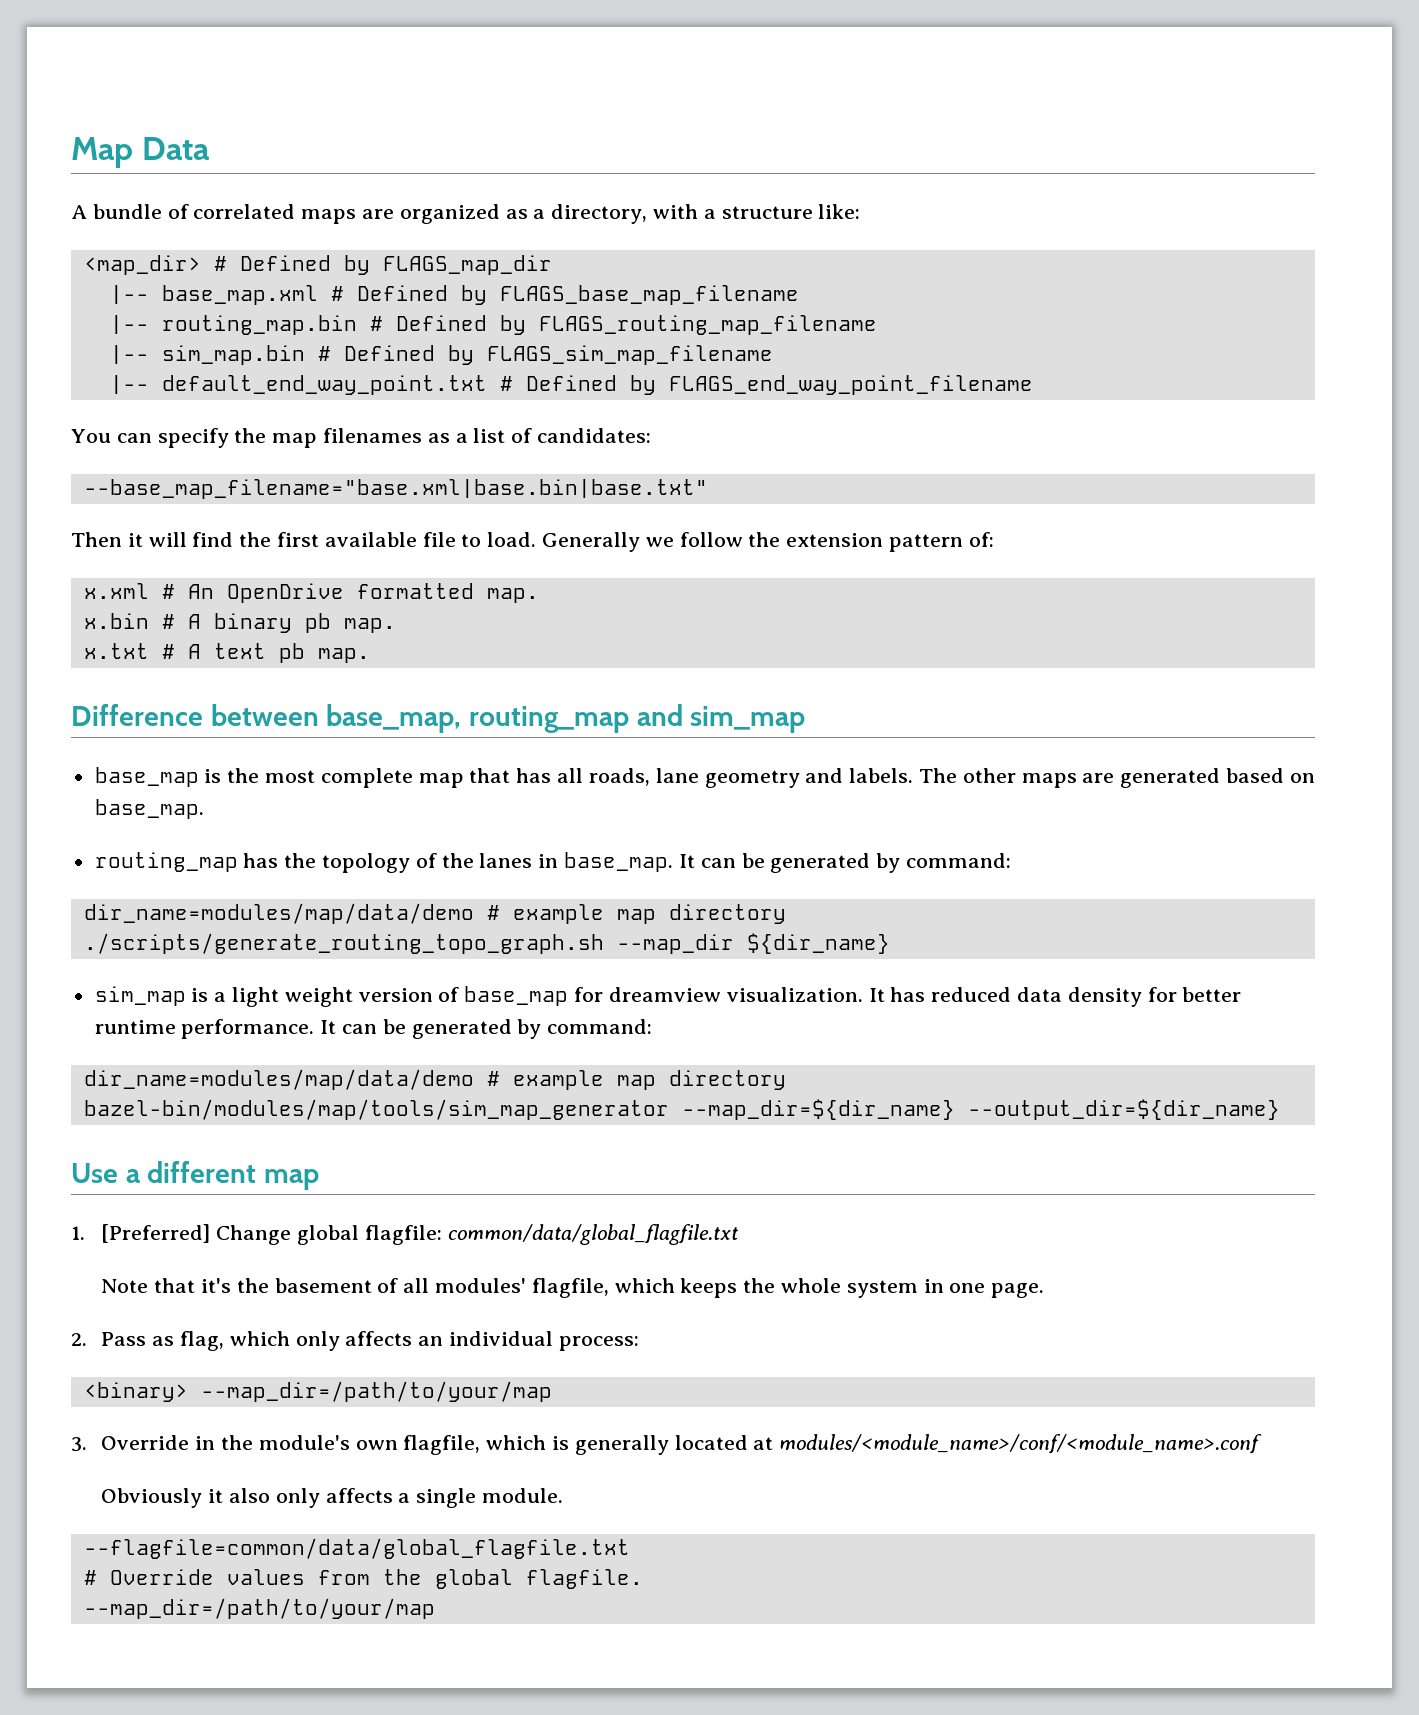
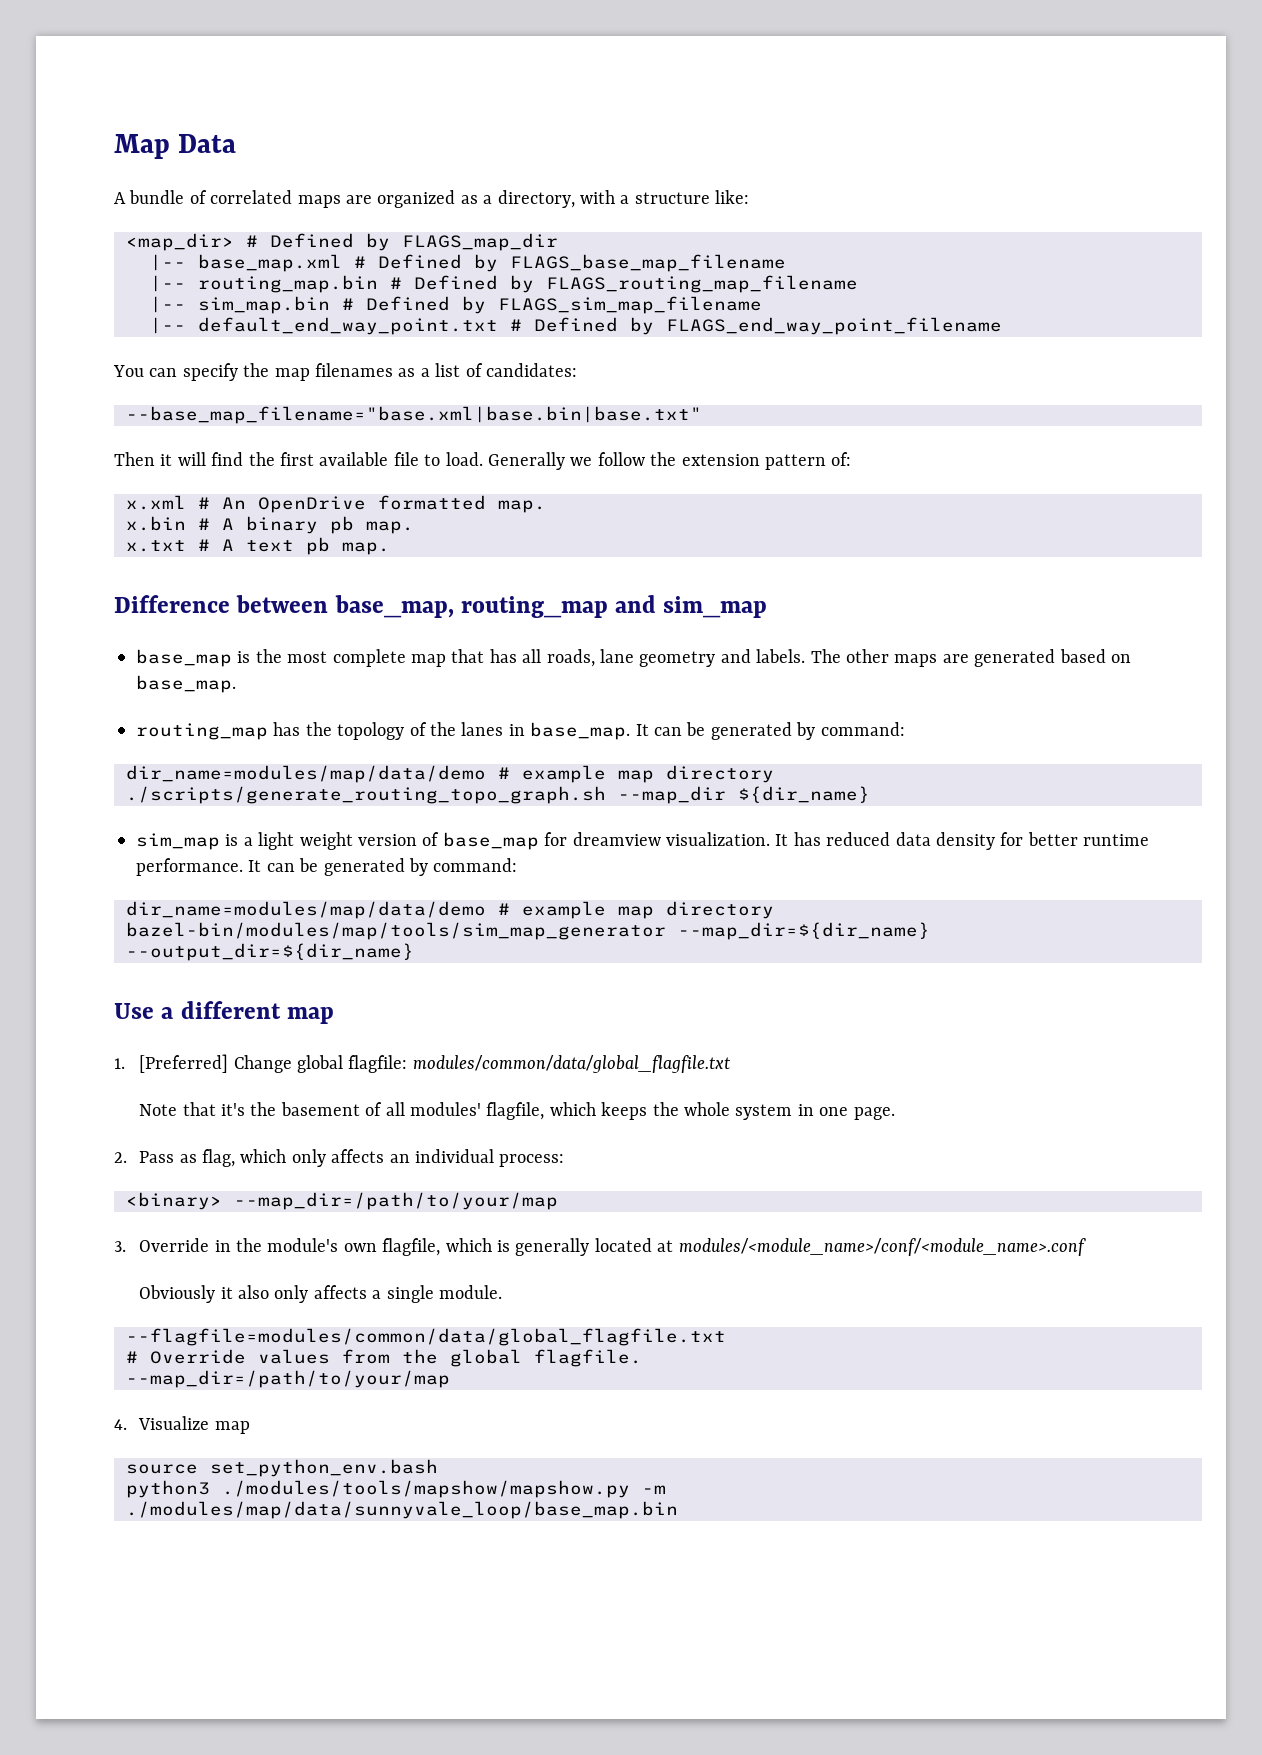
[447,1224,739,1245] common/data/global_flagfile.txt -> [412,1055,730,1073] modules/common/data/global_flagfile.txt
[83,1538,630,1559] --flagfile=common/data/global_flagfile.txt -> [126,1328,726,1346] --flagfile=modules/common/data/global_flagfile.txt
(435, 1608) none -> [114,1416,250,1434] [126,1459,438,1477] [126,1480,666,1498] [126,1501,678,1519] // 4. Visualize map // source set_python_env.bash // python3 ./modules/tools/mapshow/mapshow.py -m ./modules/map/data/sunnyvale_loop/base_map.bin

